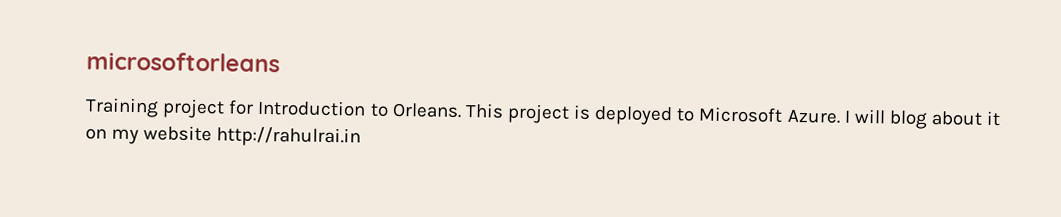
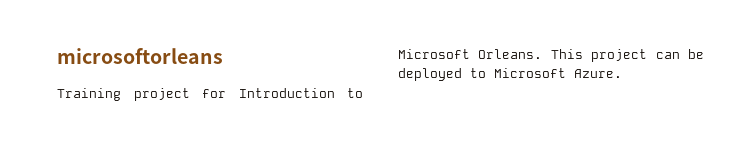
(389, 110) none -> [398,49,470,59] Microsoft
[573,104,592,120] is -> [655,49,704,59] can be
[843,108,1002,129] [85,125,362,148] I will blog about it on my website http://rahulrai.in -> (622, 73) none

